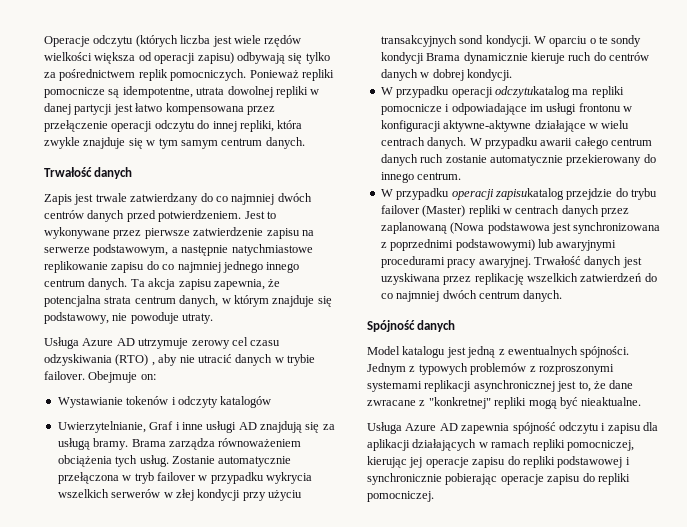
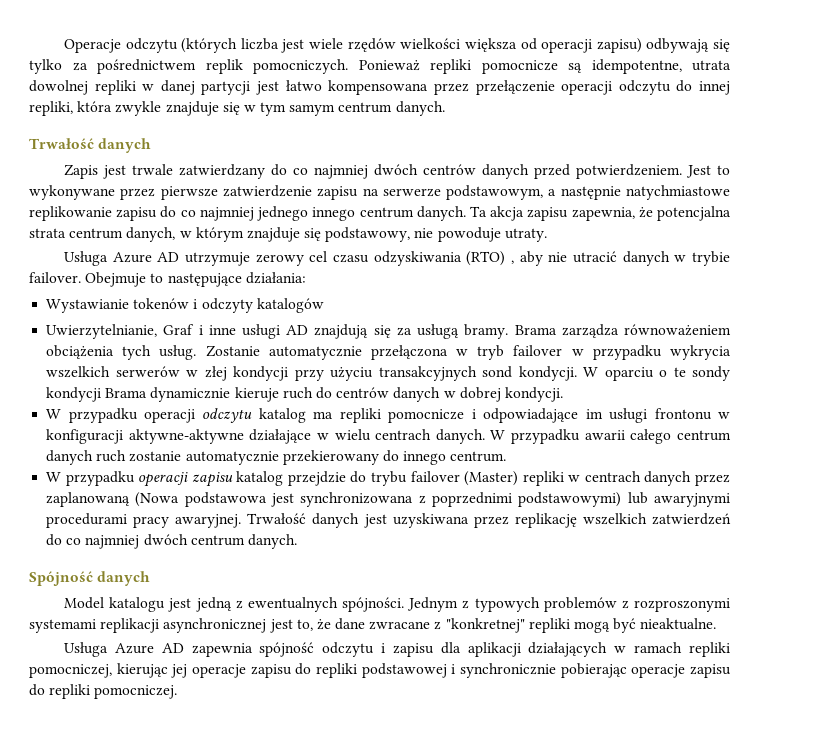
[140,374,156,380] on: -> [150,272,306,287] to następujące działania:
[494,86,570,98] odczytukatalog -> [202,408,306,423] odczytu katalog
[494,188,564,200] zapisukatalog -> [191,471,284,487] zapisu katalog

